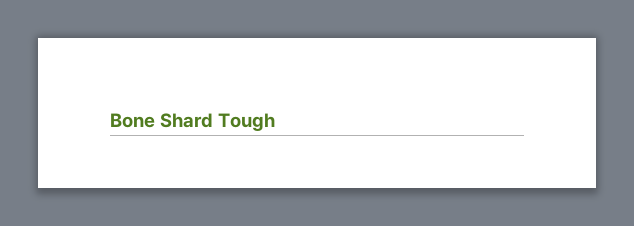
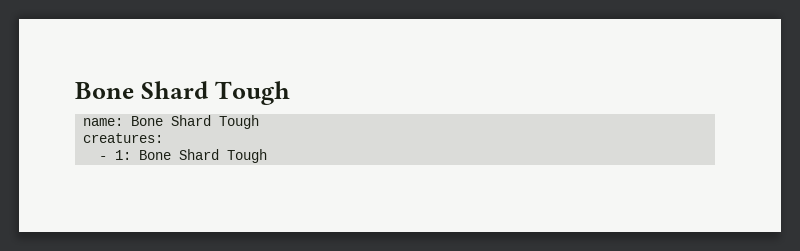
[110,113,276,131] Bone Shard Tough -> [75,81,290,105] [83,115,260,129] [83,133,164,143] [99,149,268,163] Bone Shard Tough // name: Bone Shard Tough // creatures: // - 1: Bone Shard Tough

